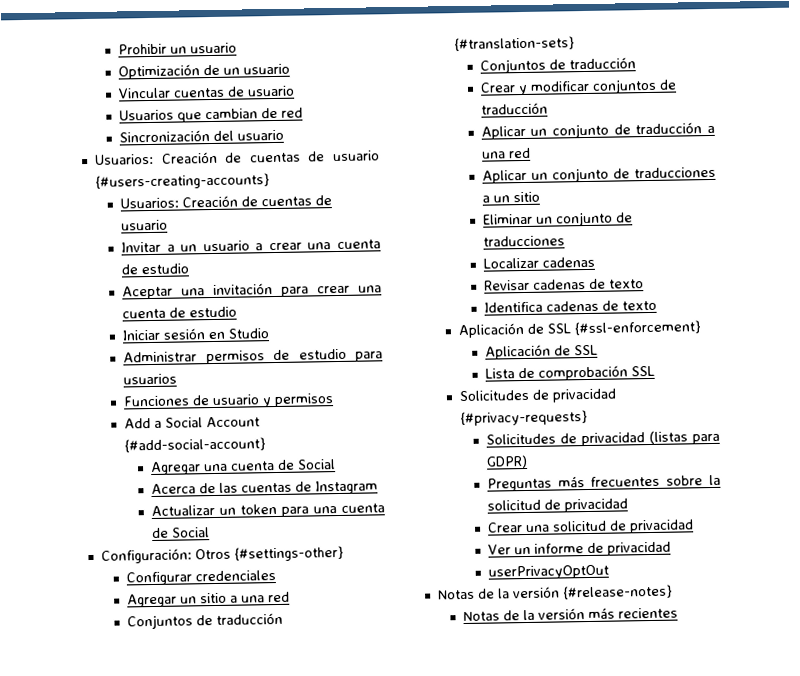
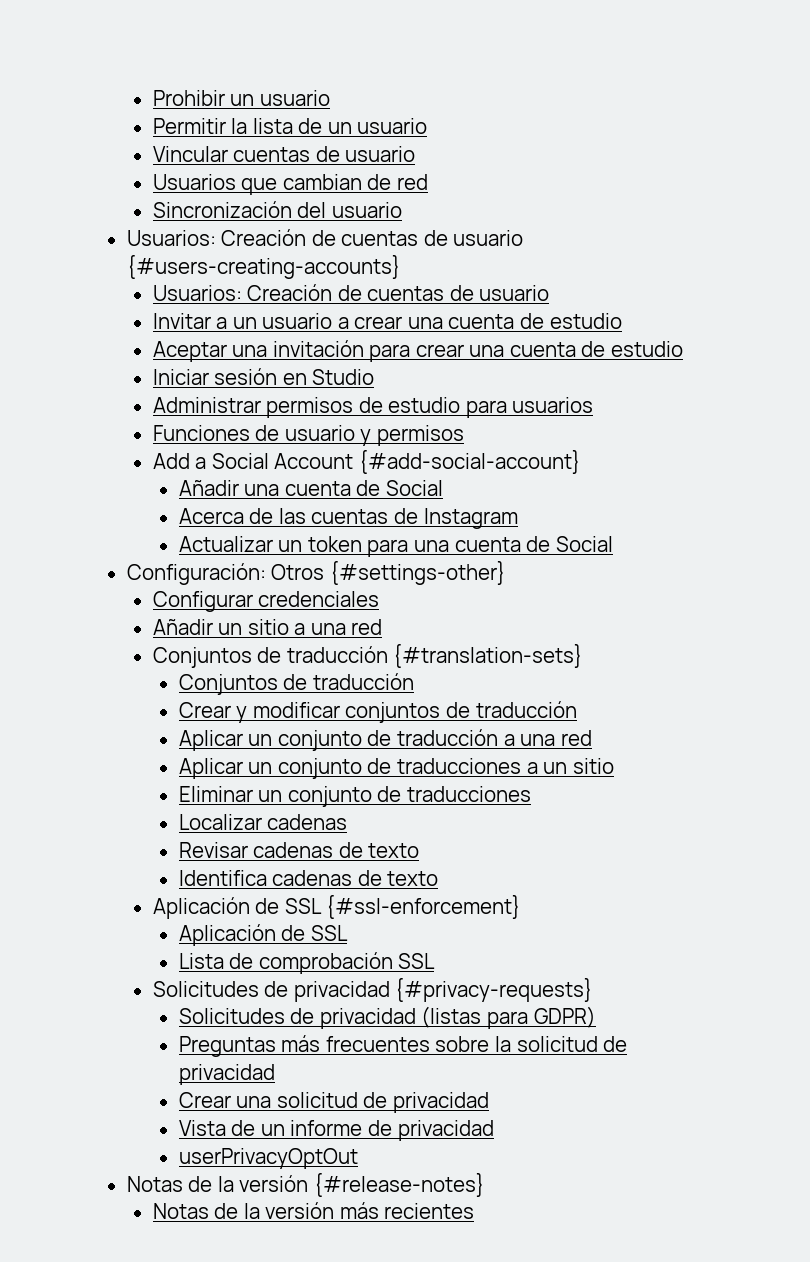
[118,64,201,80] Optimización -> [152,118,293,134] Permitir la lista
[149,461,201,476] Agregar -> [178,480,239,496] Añadir
[127,593,178,608] Agregar -> [152,619,213,635] Añadir
[487,544,511,555] Ver -> [178,1120,256,1136] Vista de

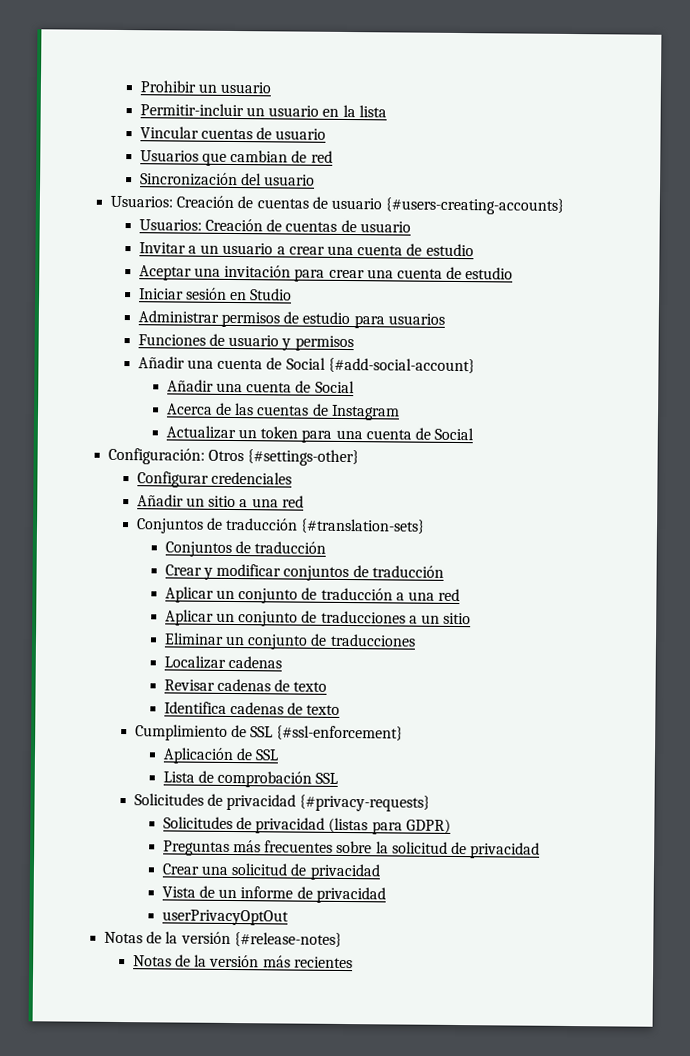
[152,118,226,134] Permitir -> [139,103,340,117] Permitir-incluir un usuario en
[298,118,428,134] de un usuario -> (387, 111) none
[152,453,354,469] Add a Social Account -> [137,356,326,370] Añadir una cuenta de Social
[152,897,250,919] Aplicación -> [134,724,228,741] Cumplimiento

